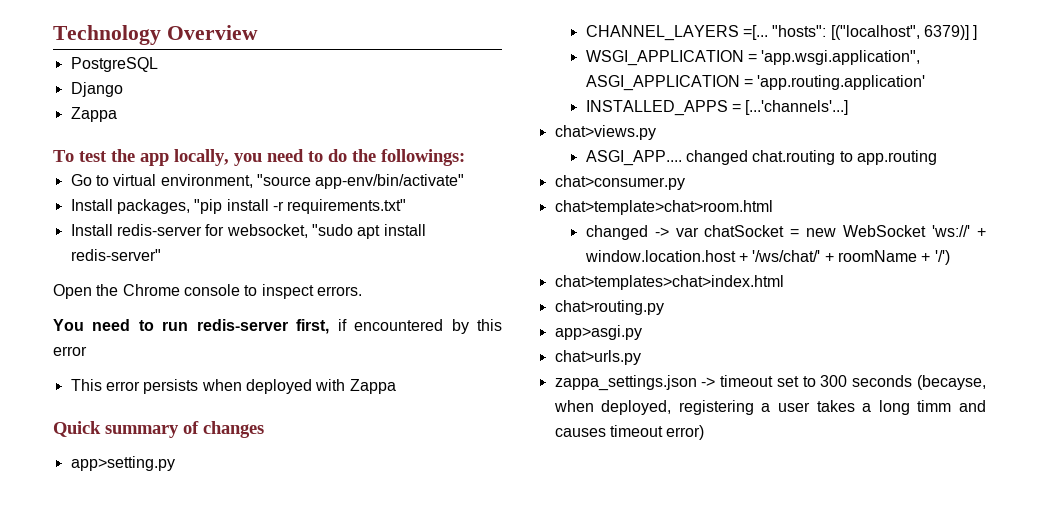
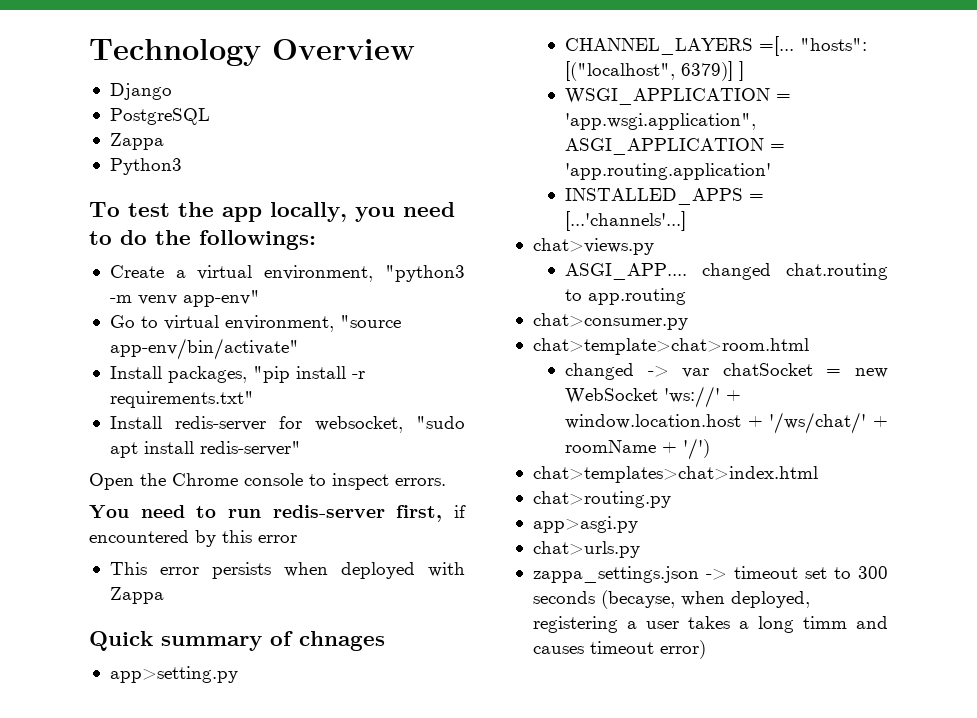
(258, 32) none -> [109,83,172,100] // Django
[70,82,123,97] [70,107,117,122] Django // Zappa -> [109,133,164,150] [109,158,182,175] Zappa // Python3
(465, 157) none -> [109,265,465,282] [109,290,260,307] // Create a virtual environment, "python3 -m venv app-env"
[203,421,264,438] changes -> [299,631,385,651] chnages

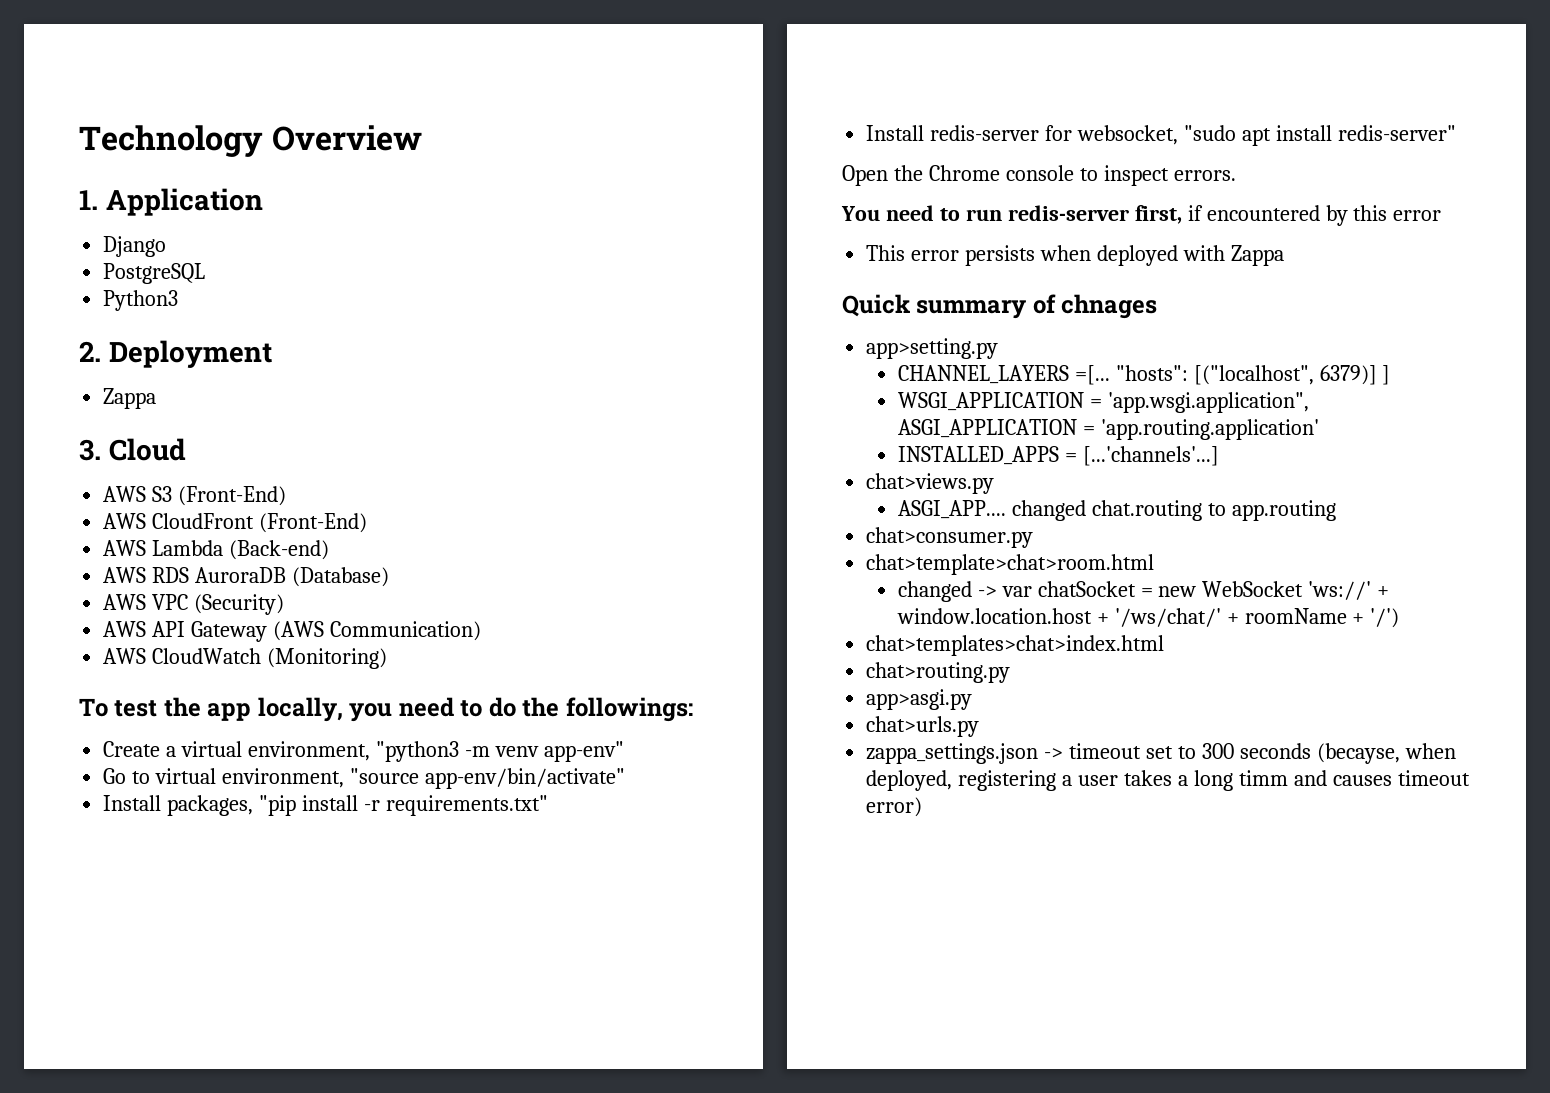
(415, 49) none -> [79,188,263,216] // 1. Application
[109,133,164,150] [109,158,182,175] Zappa // Python3 -> [103,290,179,311] [79,340,272,368] [103,388,157,409] [79,438,186,461] [103,486,287,506] [103,513,368,533] [103,540,330,560] [103,567,390,587] [103,594,285,615] [103,621,481,642] [103,648,388,669] Python3 // 2. Deployment // Zappa // 3. Cloud // AWS S3 (Front-End) // AWS CloudFront (Front-End) // AWS Lambda (Back-end) // AWS RDS AuroraDB (Database) // AWS VPC (Security) // AWS API Gateway (AWS Communication) // AWS CloudWatch (Monitoring)

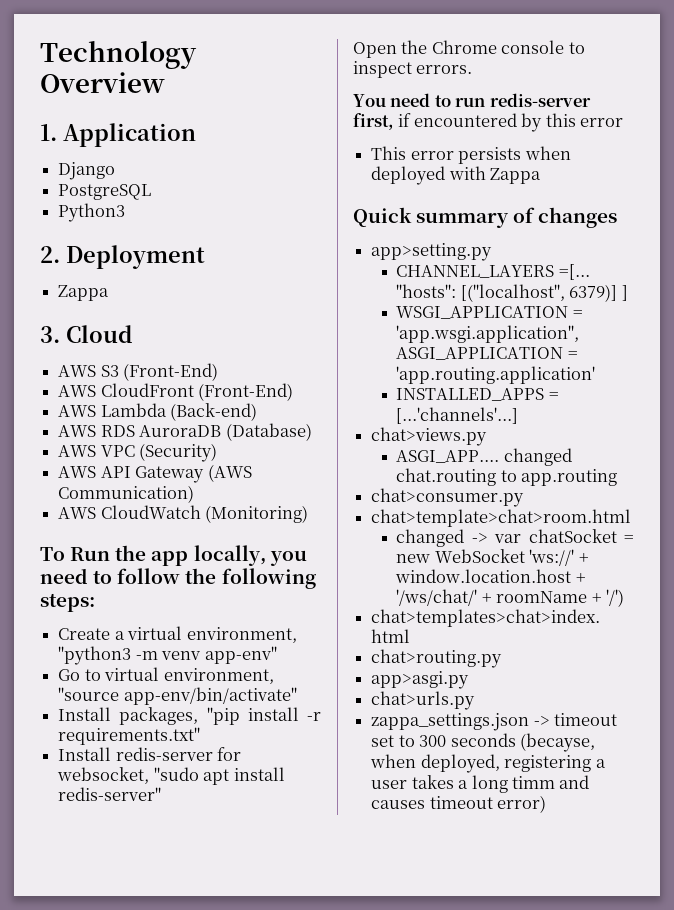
[114,700,158,717] test -> [70,547,111,561] Run
[488,697,693,722] do the followings: -> [117,568,316,589] [40,593,95,612] follow the following steps:
[1061,294,1158,319] chnages -> [538,207,618,228] changes

